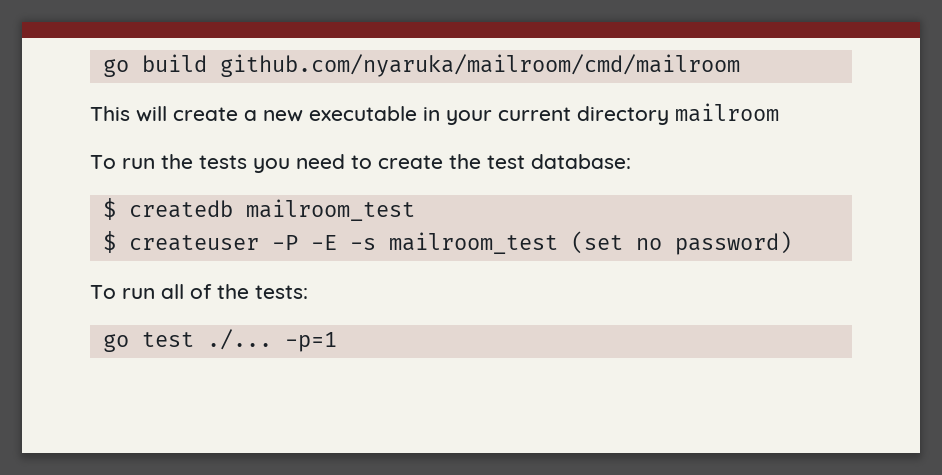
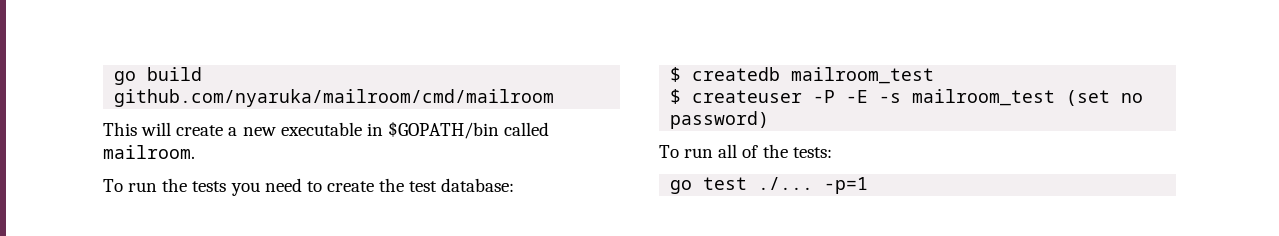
[446,103,779,125] your current directory mailroom -> [387,121,550,139] [103,145,195,159] $GOPATH/bin called mailroom.

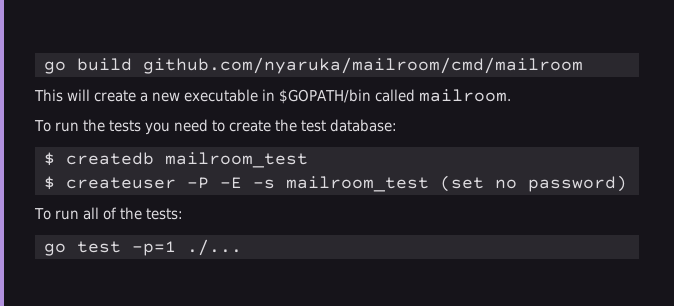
[758,177,869,194] ./... -p=1 -> [131,239,242,256] -p=1 ./...

